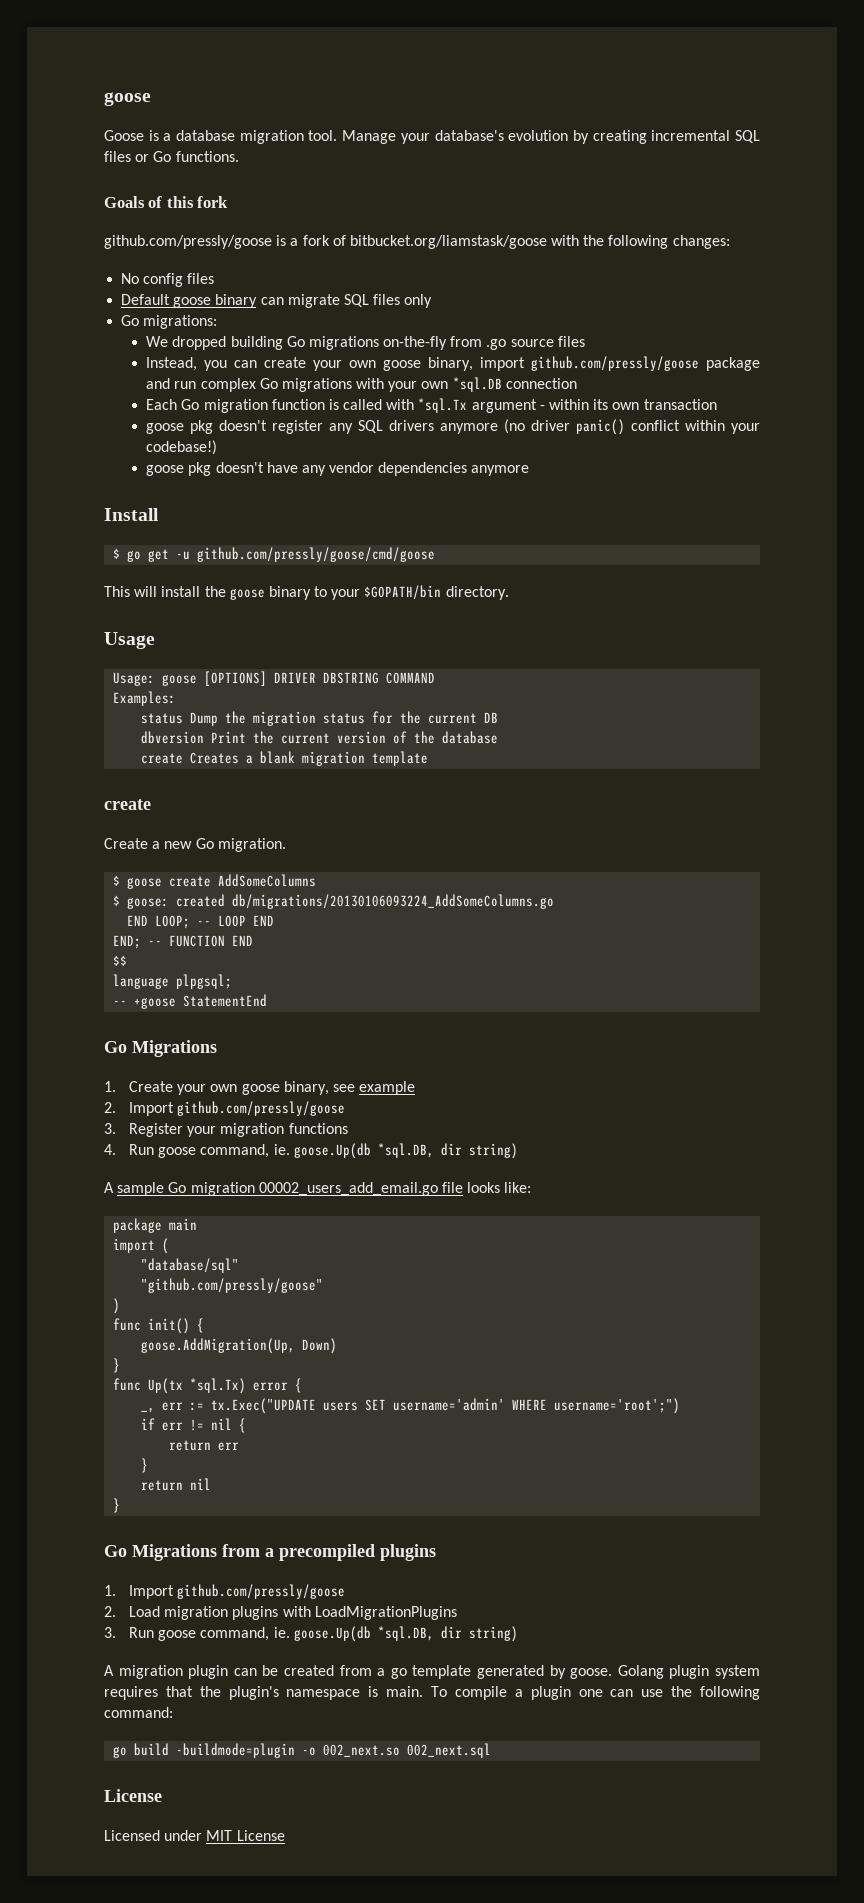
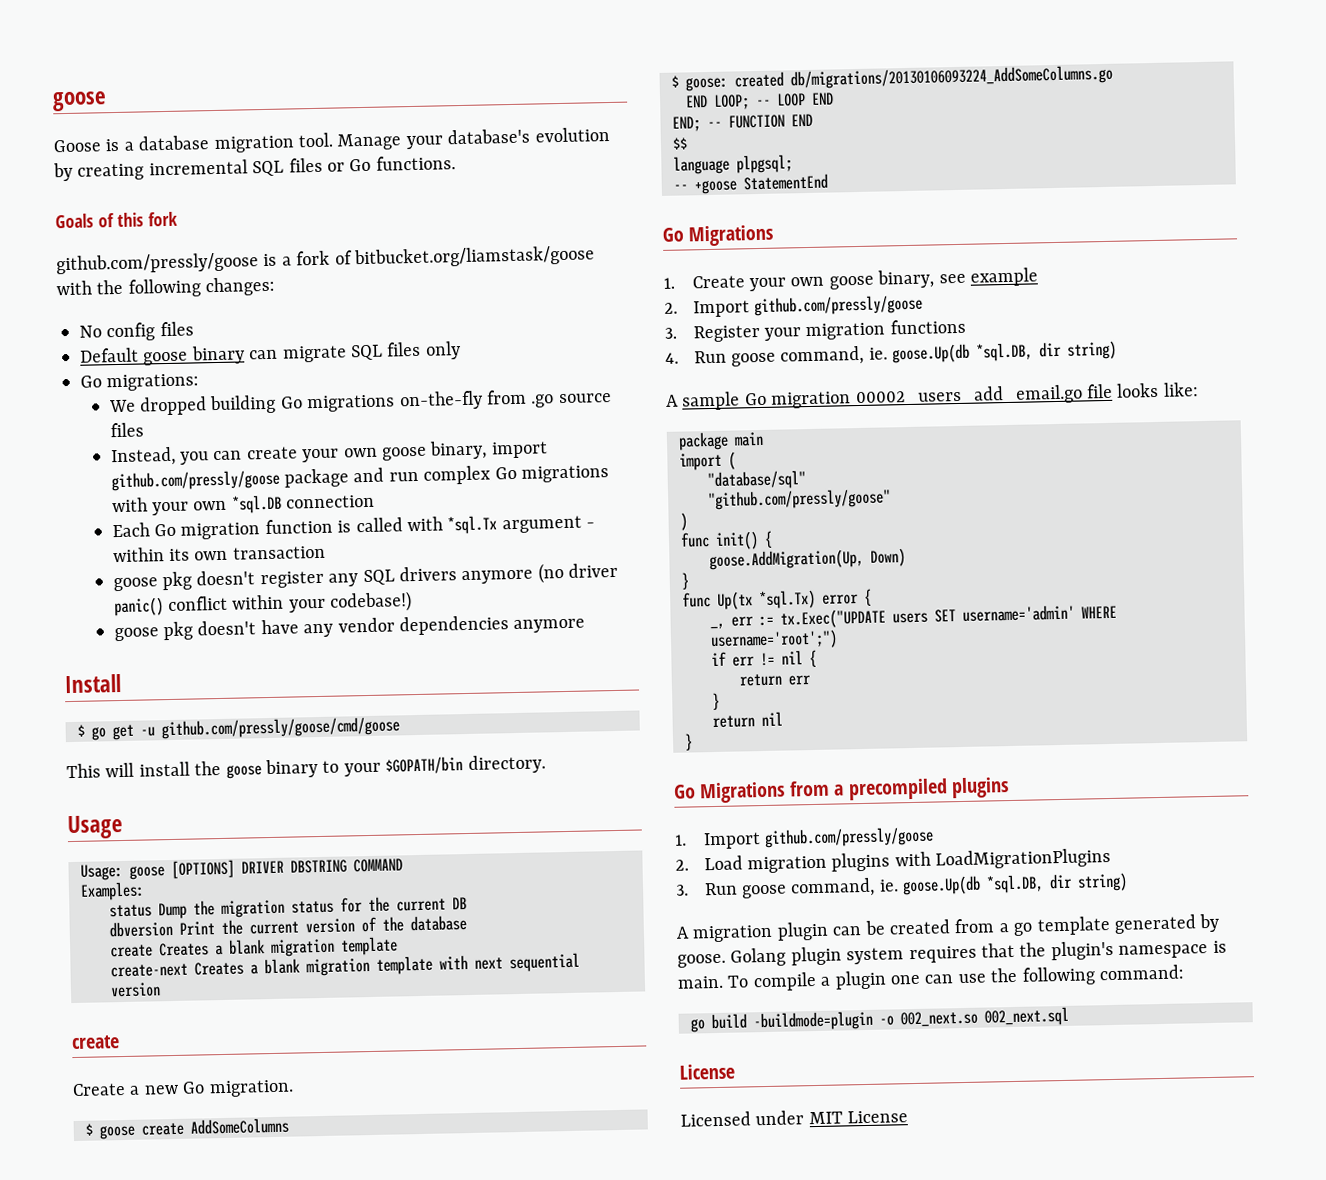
(429, 758) none -> [110,952,580,978] [110,982,161,998] // create-next Creates a blank migration template with next sequential version

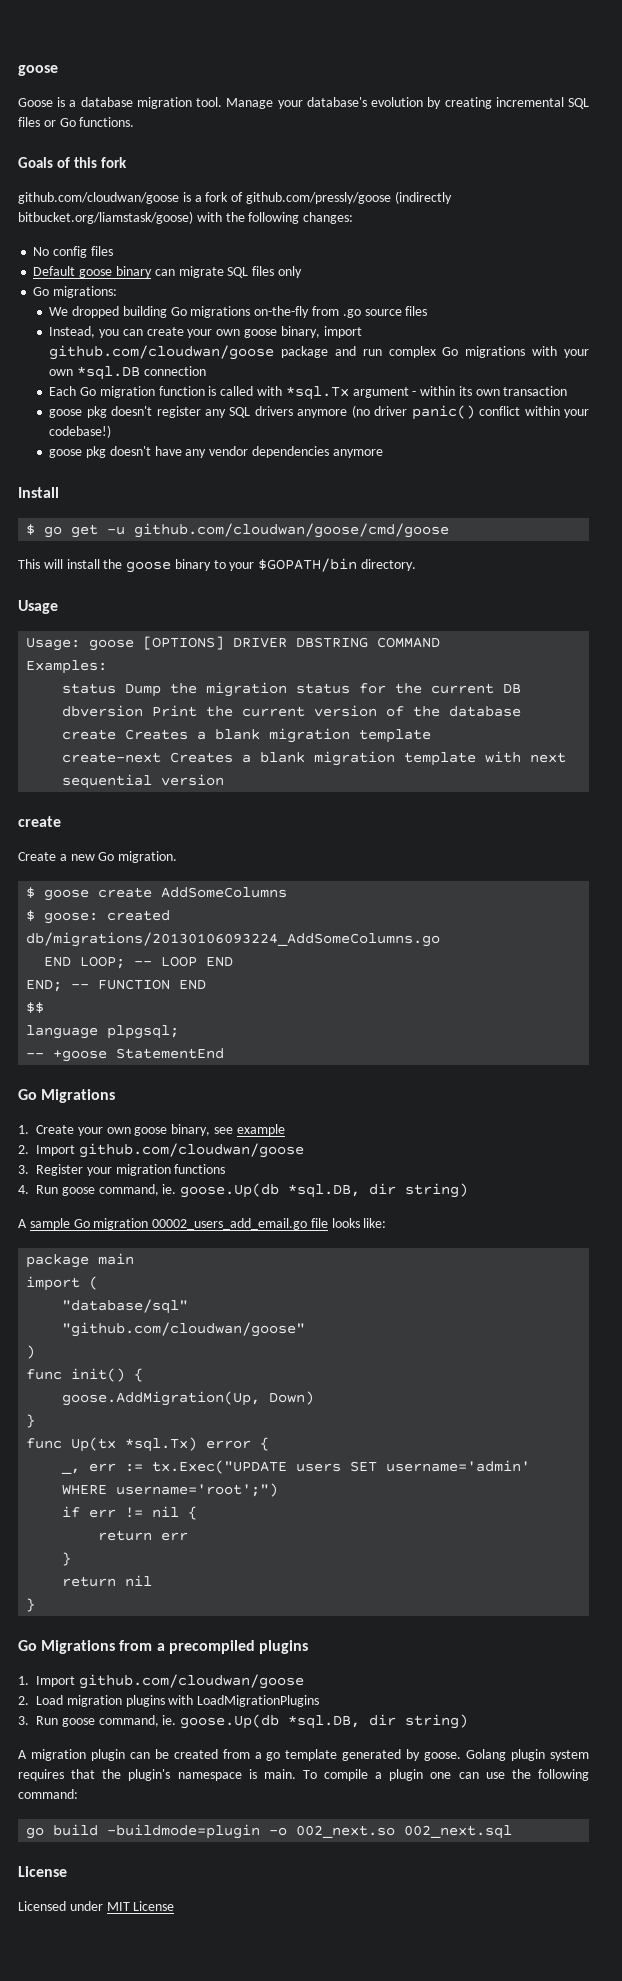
[56,252,259,275] github.com/pressly/goose -> [18,192,179,204] github.com/cloudwan/goose
[354,245,595,269] bitbucket.org/liamstask/goose -> [245,191,452,204] [18,211,193,224] github.com/pressly/goose (indirectly bitbucket.org/liamstask/goose)
[110,469,280,492] github.com/pressly/goose -> [49,345,275,360] github.com/cloudwan/goose
[161,716,400,740] github.com/pressly/goose/cmd/goose -> [134,523,450,538] github.com/cloudwan/goose/cmd/goose
[753,294,923,317] github.com/pressly/goose -> [78,1143,304,1158] github.com/cloudwan/goose
[708,488,891,511] "github.com/pressly/goose" -> [62,1322,306,1337] "github.com/cloudwan/goose"
[763,826,934,849] github.com/pressly/goose -> [78,1674,304,1689] github.com/cloudwan/goose

